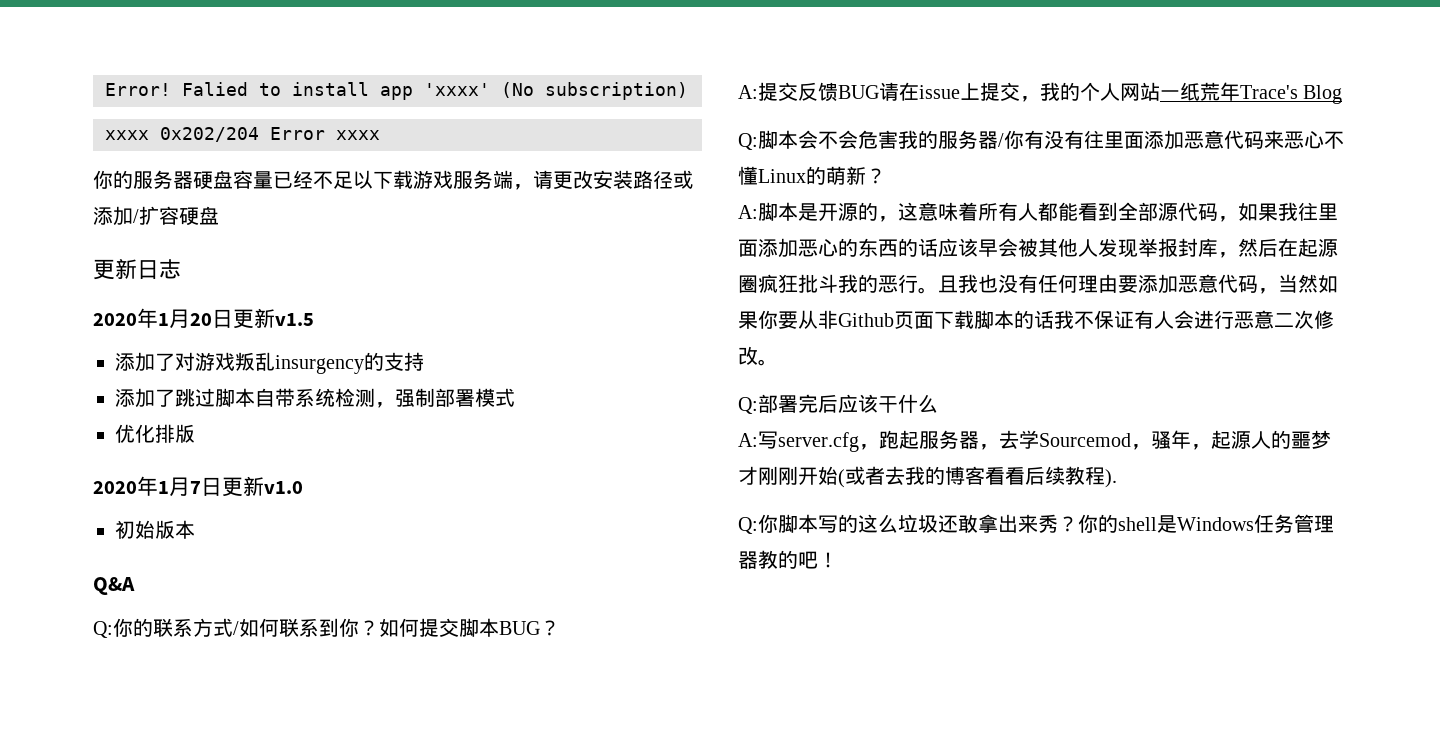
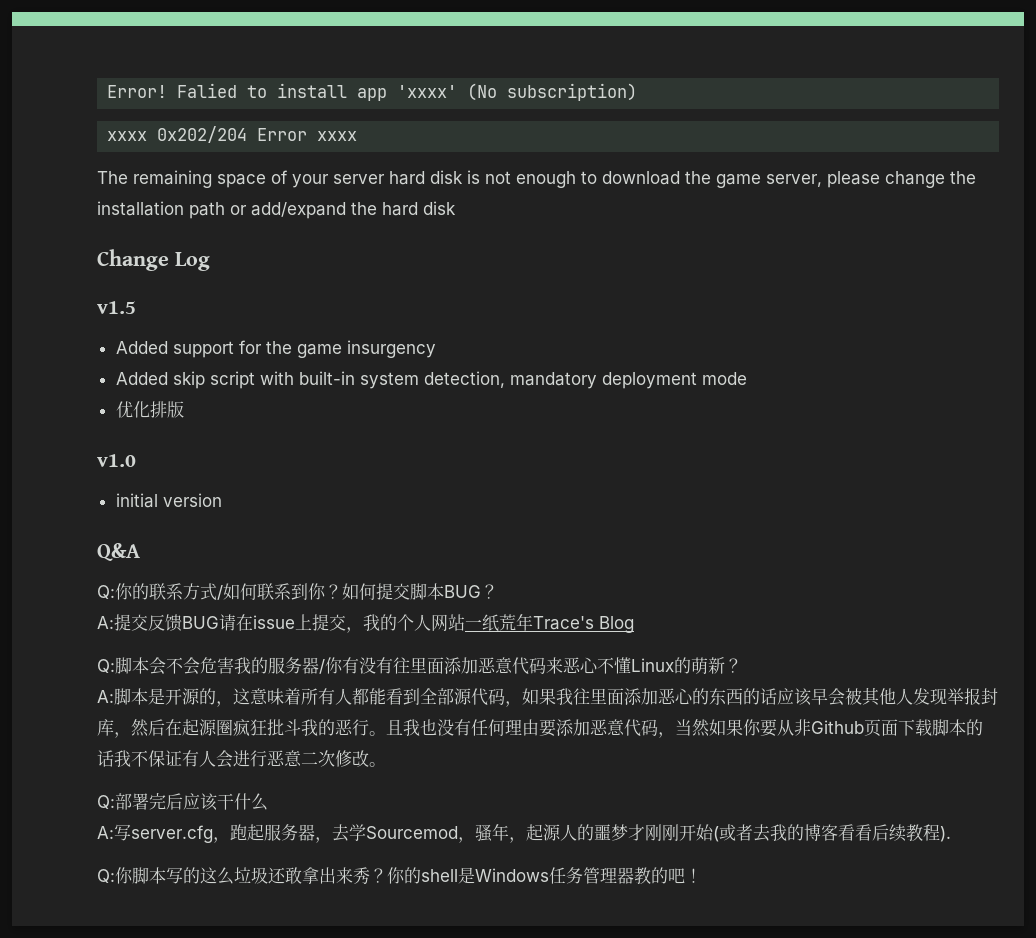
[93,170,693,190] [93,206,219,226] [93,259,181,280] [93,308,314,329] [115,352,424,374] [115,388,515,408] [115,424,195,443] [93,476,264,497] 你的服务器硬盘容量已经不足以下载游戏服务端，请更改安装路径或添加/扩容硬盘 // 更新日志 // 2020年1月20日更新v1.5 // 添加了对游戏叛乱insurgency的支持 // 添加了跳过脚本自带系统检测，强制部署模式 // 优化排版 // 2020年1月7日更新 -> [97,170,976,188] [97,201,456,219] [97,249,210,271] [97,301,136,314] [115,340,436,358] [115,371,747,389] [115,401,184,418] The remaining space of your server hard disk is not enough to download the game server, please change the installation path or add/expand the hard disk // Change Log // v1.5 // Added support for the game insurgency // Added skip script with built-in system detection, mandatory deployment mode // 优化排版 //
[115,520,195,539] 初始版本 -> [115,493,222,508] initial version

